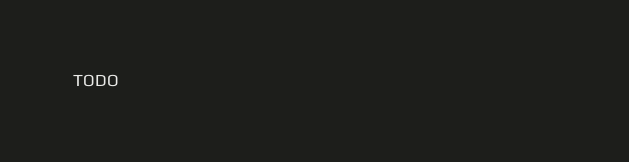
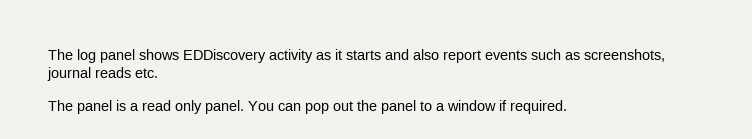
[73,74,119,87] TODO -> [48,49,665,63] [47,67,158,81] [48,100,567,114] The log panel shows EDDiscovery activity as it starts and also report events such as screenshots, journal reads etc. // The panel is a read only panel. You can pop out the panel to a window if required.

